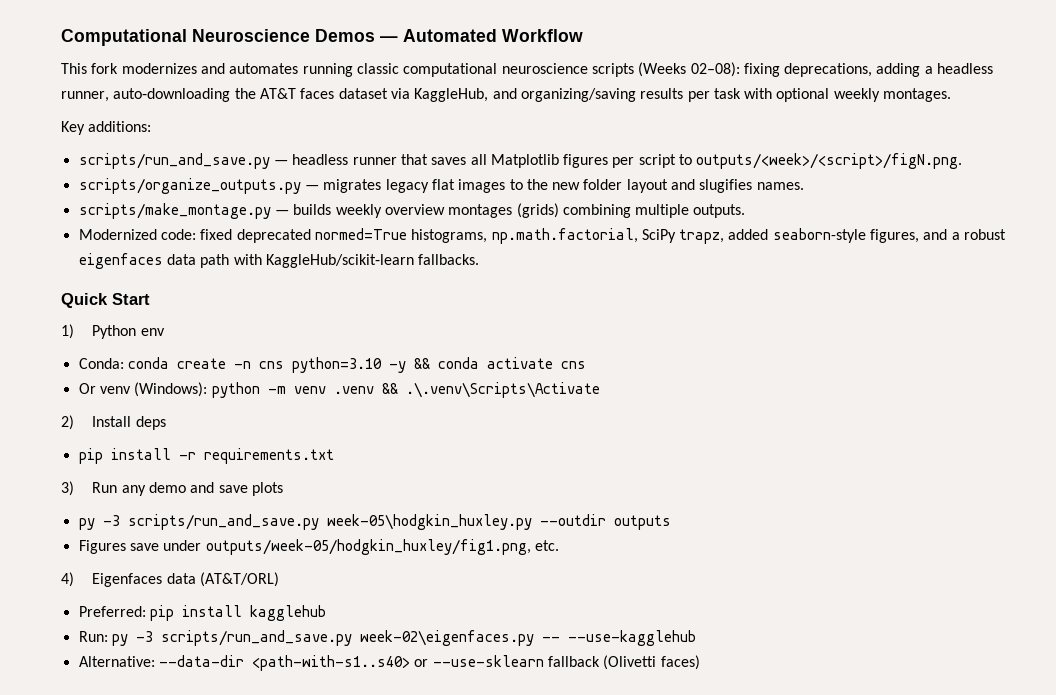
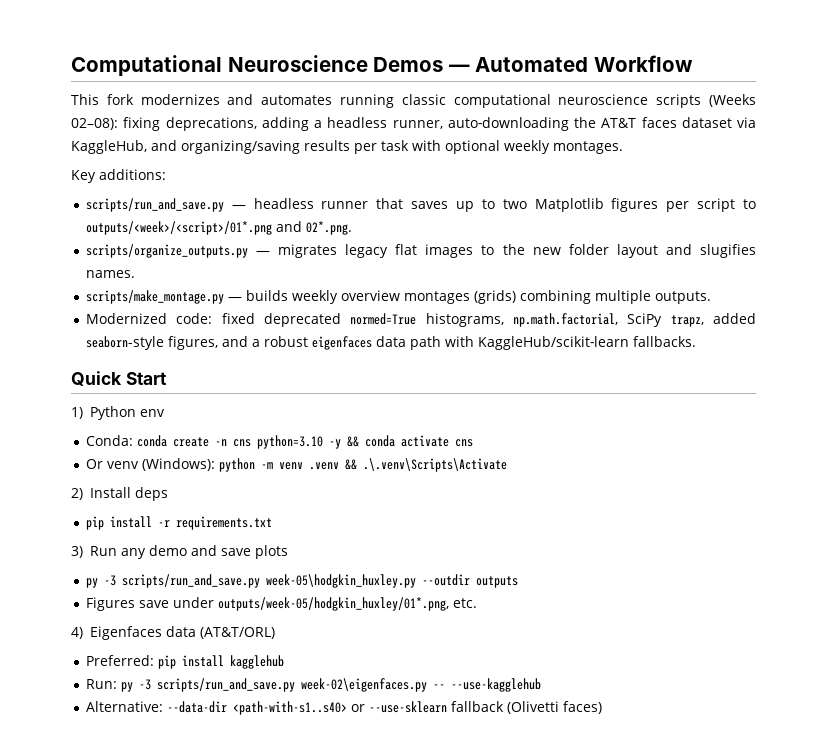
[470,154,487,165] all -> [455,199,527,212] up to two
[696,153,963,169] outputs/<week>/<script>/figN.png. -> [85,221,352,235] outputs/<week>/<script>/01*.png and 02*.png.
[205,539,531,555] outputs/week-05/hodgkin_huxley/fig1.png, -> [217,597,449,611] outputs/week-05/hodgkin_huxley/01*.png,

